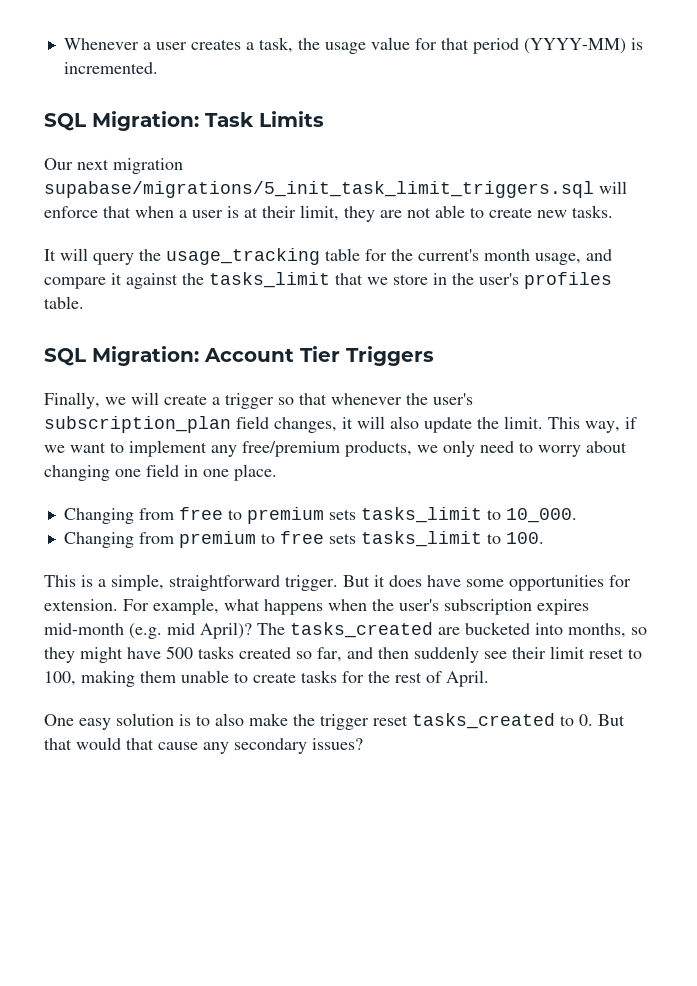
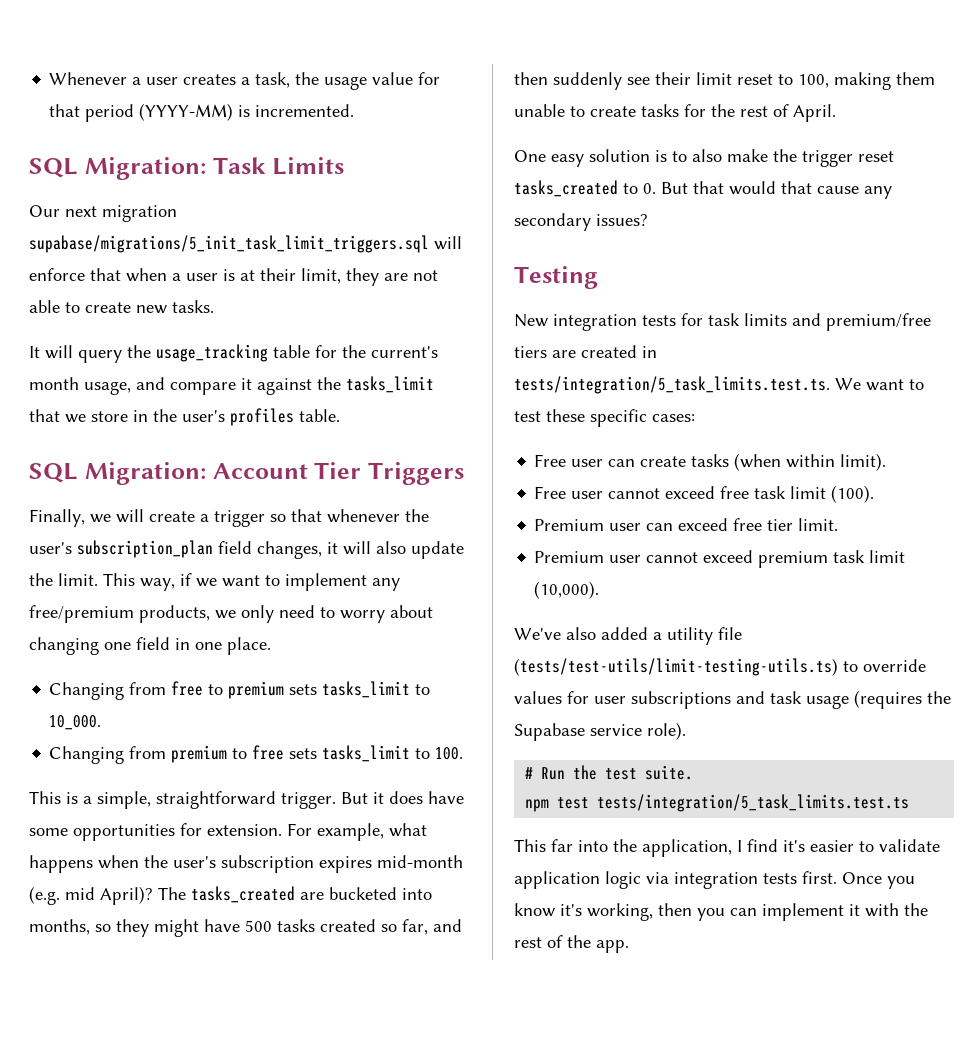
(363, 744) none -> [514,266,598,289] [514,313,931,331] [514,345,657,358] [514,376,924,394] [514,409,695,427] [534,453,887,471] [534,485,875,503] [534,518,839,531] [534,550,906,568] [534,581,600,599] [514,627,742,645] [514,658,926,676] [514,690,951,709] [514,722,686,741] [525,765,694,780] [525,794,910,812] [514,839,940,857] [514,871,915,889] [514,903,928,921] [514,935,629,953] // Testing // New integration tests for task limits and premium/free tiers are created in tests/integration/5_task_limits.test.ts. We want to test these specific cases: // Free user can create tasks (when within limit). // Free user cannot exceed free task limit (100). // Premium user can exceed free tier limit. // Premium user cannot exceed premium task limit (10,000). // We've also added a utility file (tests/test-utils/limit-testing-utils.ts) to override values for user subscriptions and task usage (requires the Supabase service role). // # Run the test suite. // npm test tests/integration/5_task_limits.test.ts // This far into the application, I find it's easier to validate application logic via integration tests first. Once you know it's working, then you can implement it with the rest of the app.

